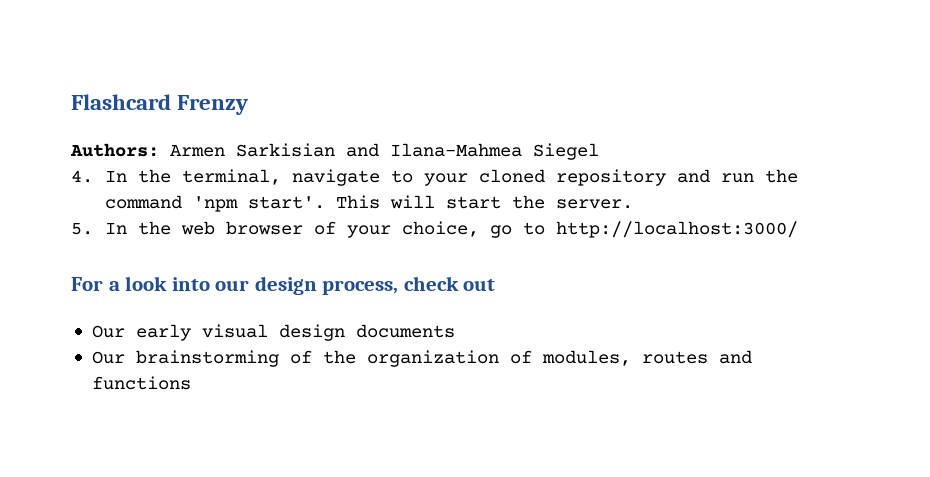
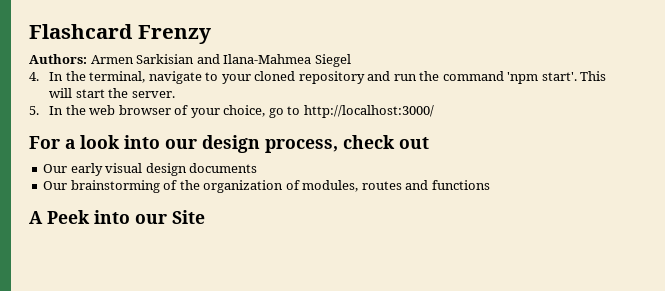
(191, 383) none -> [29,210,205,224] // A Peek into our Site

